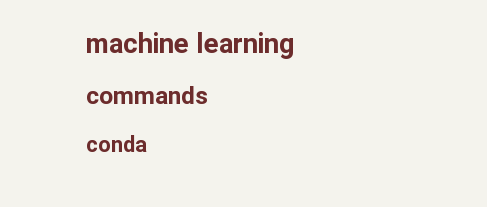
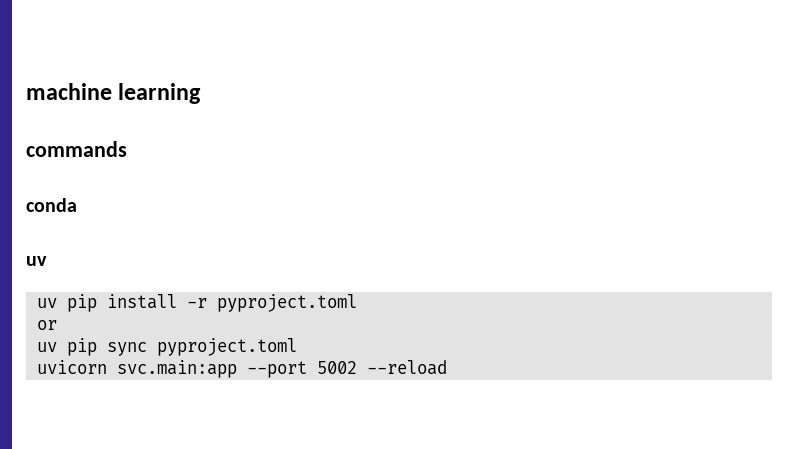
(147, 143) none -> [26,256,47,266] [37,294,358,312] [37,320,58,330] [37,338,298,356] [37,360,448,378] // uv // uv pip install -r pyproject.toml // or // uv pip sync pyproject.toml // uvicorn svc.main:app --port 5002 --reload

